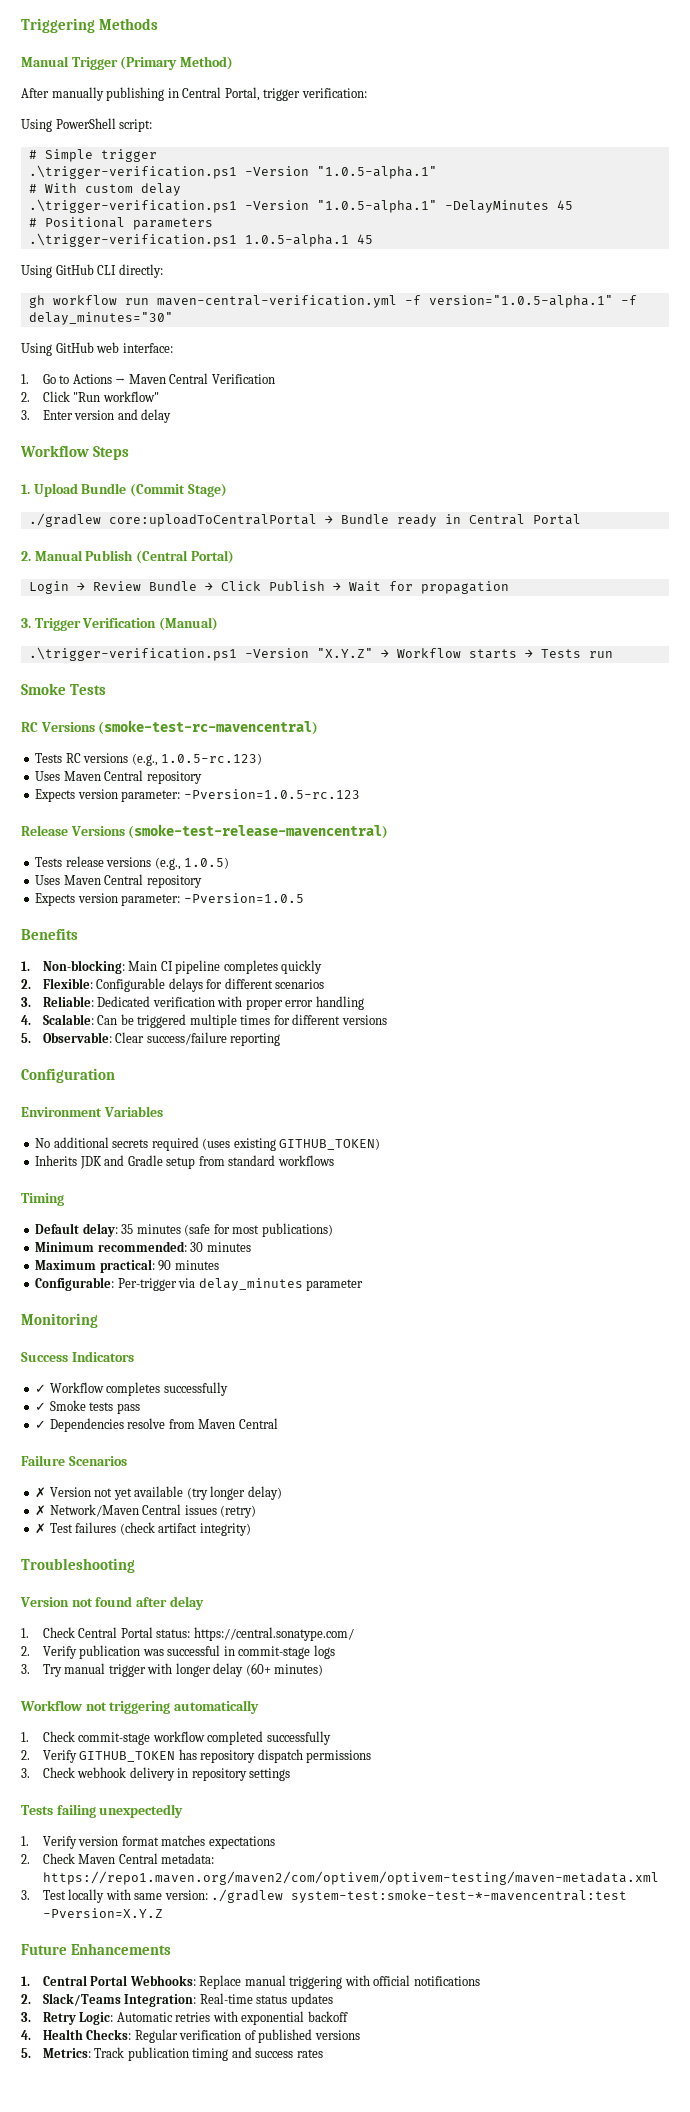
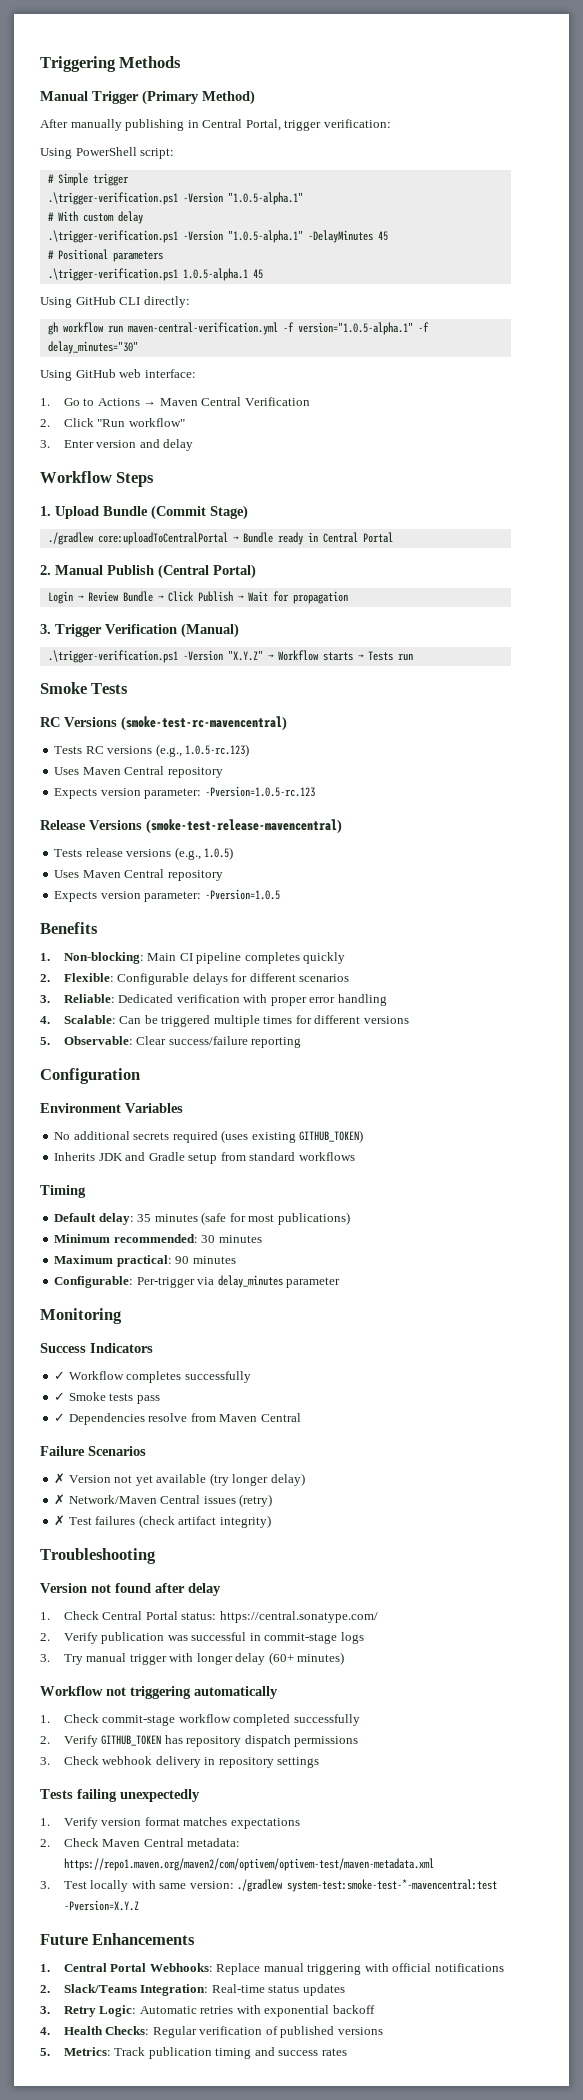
[42,1871,659,1885] https://repo1.maven.org/maven2/com/optivem/optivem-testing/maven-metadata.xml -> [63,1858,434,1871] https://repo1.maven.org/maven2/com/optivem/optivem-test/maven-metadata.xml

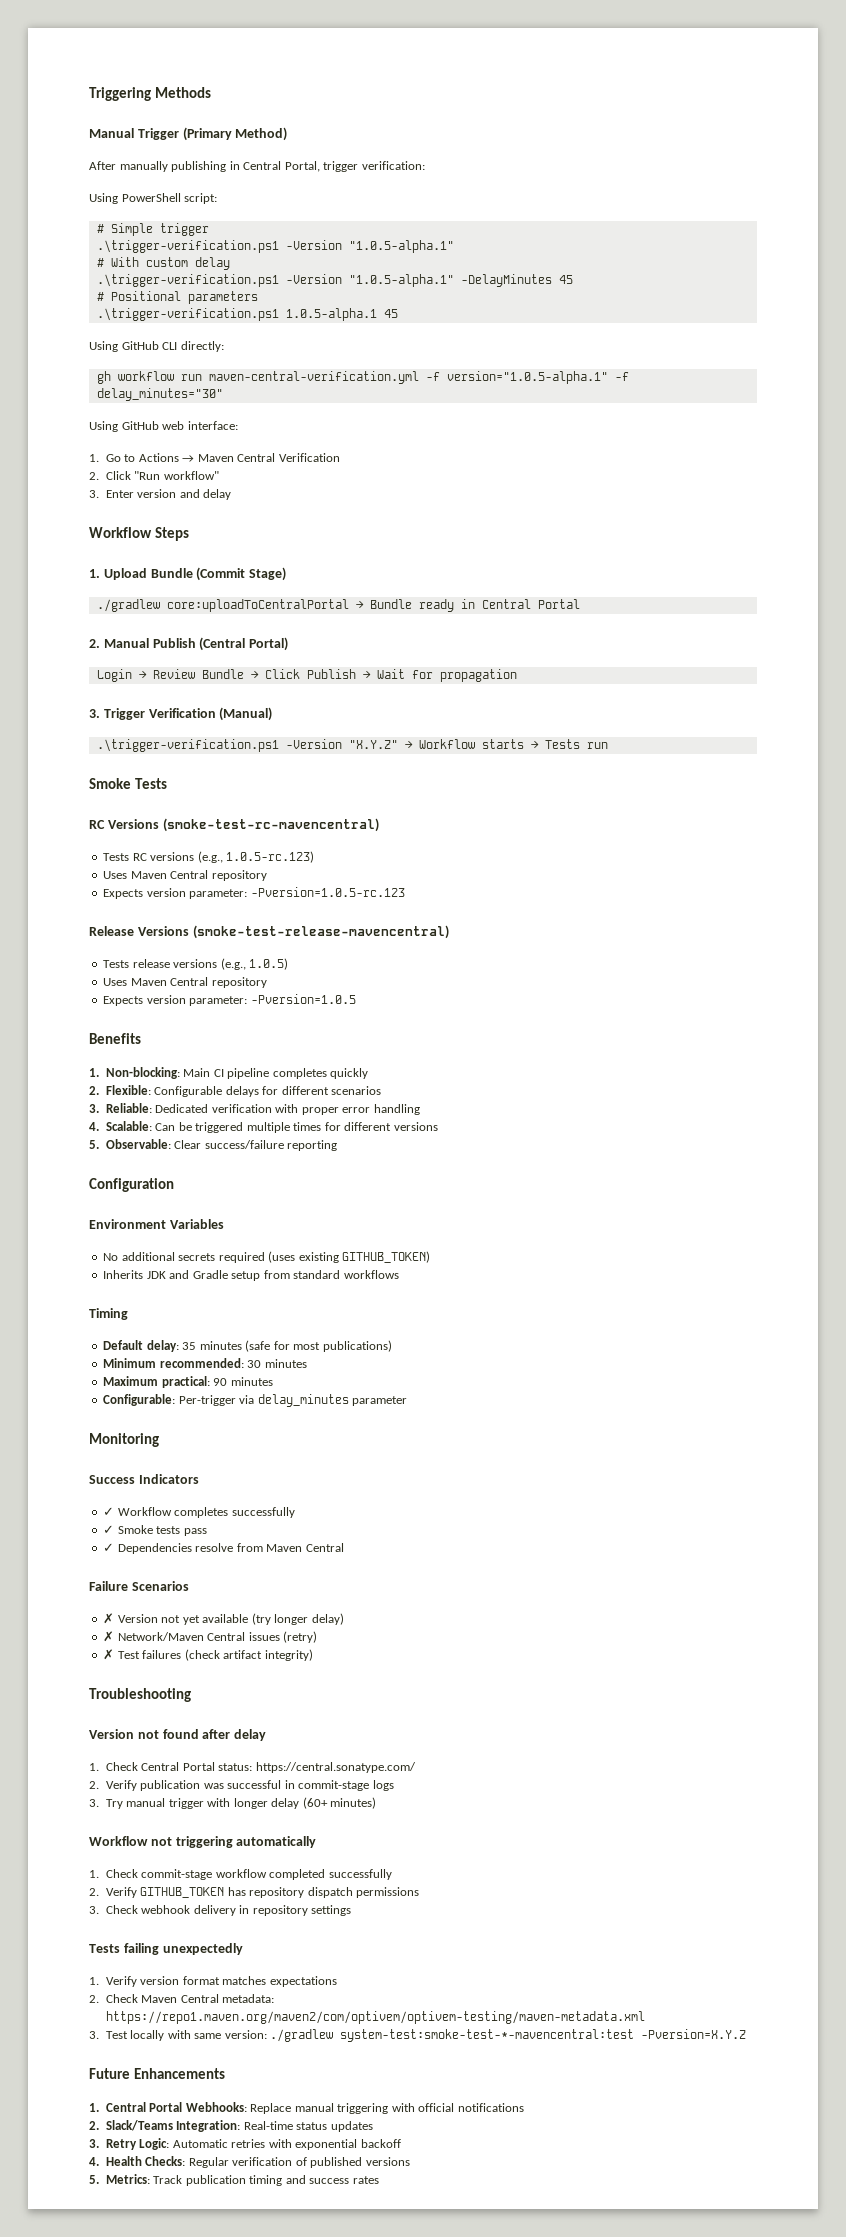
[63,1858,434,1871] https://repo1.maven.org/maven2/com/optivem/optivem-test/maven-metadata.xml -> [105,2011,645,2024] https://repo1.maven.org/maven2/com/optivem/optivem-testing/maven-metadata.xml

